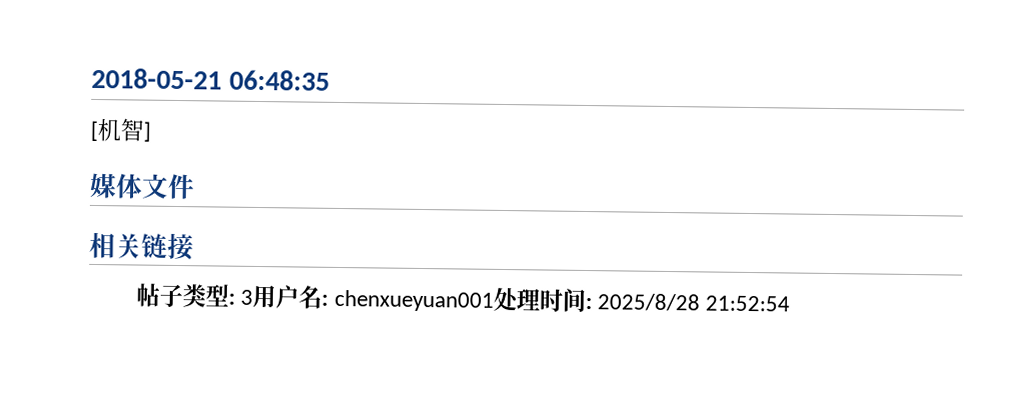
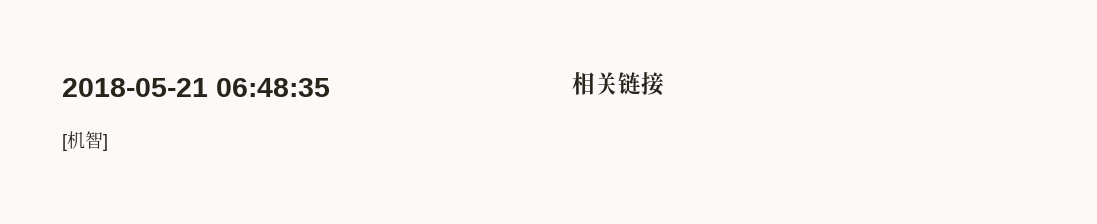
[90,172,195,200] // 媒体文件 -> (108, 142) none
[136,283,791,312] // 帖子类型: 3用户名: chenxueyuan001处理时间: 2025/8/28 21:52:54 -> (664, 84) none

